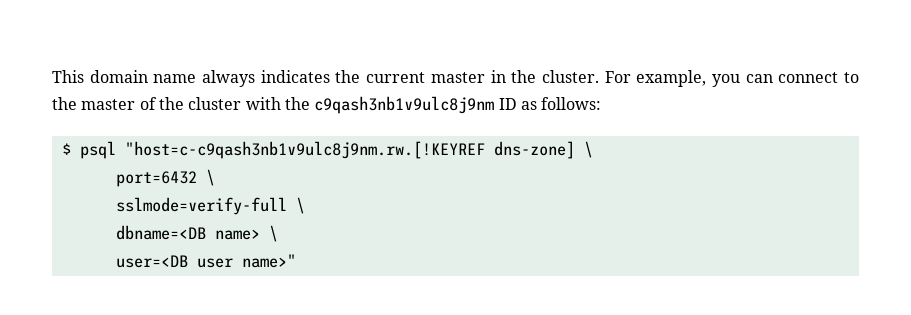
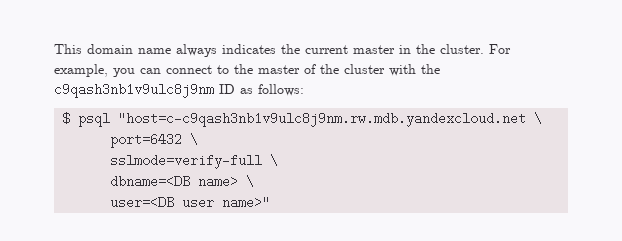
[124,141,575,159] "host=c-c9qash3nb1v9ulc8j9nm.rw.[!KEYREF dns-zone] -> [118,112,527,127] "host=c-c9qash3nb1v9ulc8j9nm.rw.mdb.yandexcloud.net

